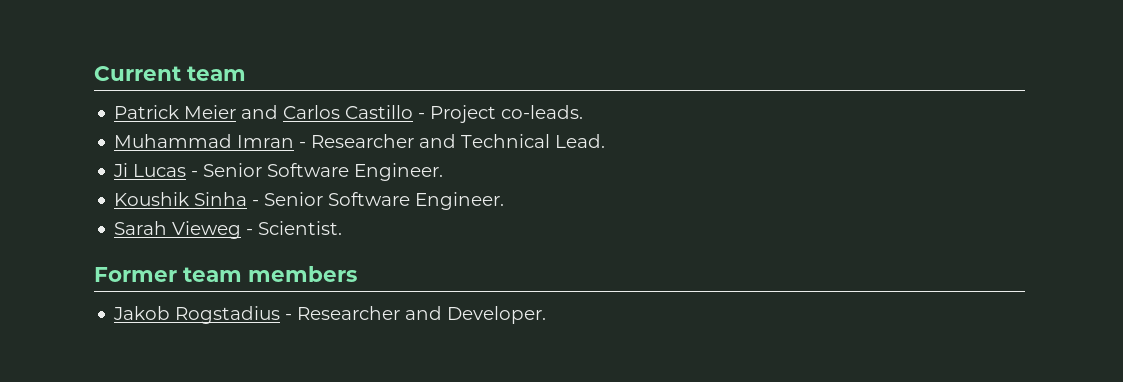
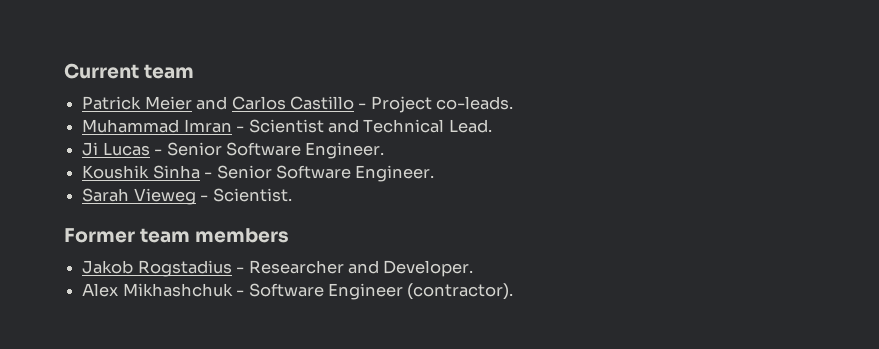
[311,134,415,148] Researcher -> [248,119,324,133] Scientist
(547, 315) none -> [82,283,514,300] // Alex Mikhashchuk - Software Engineer (contractor).

